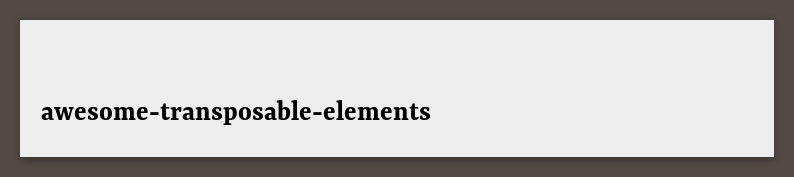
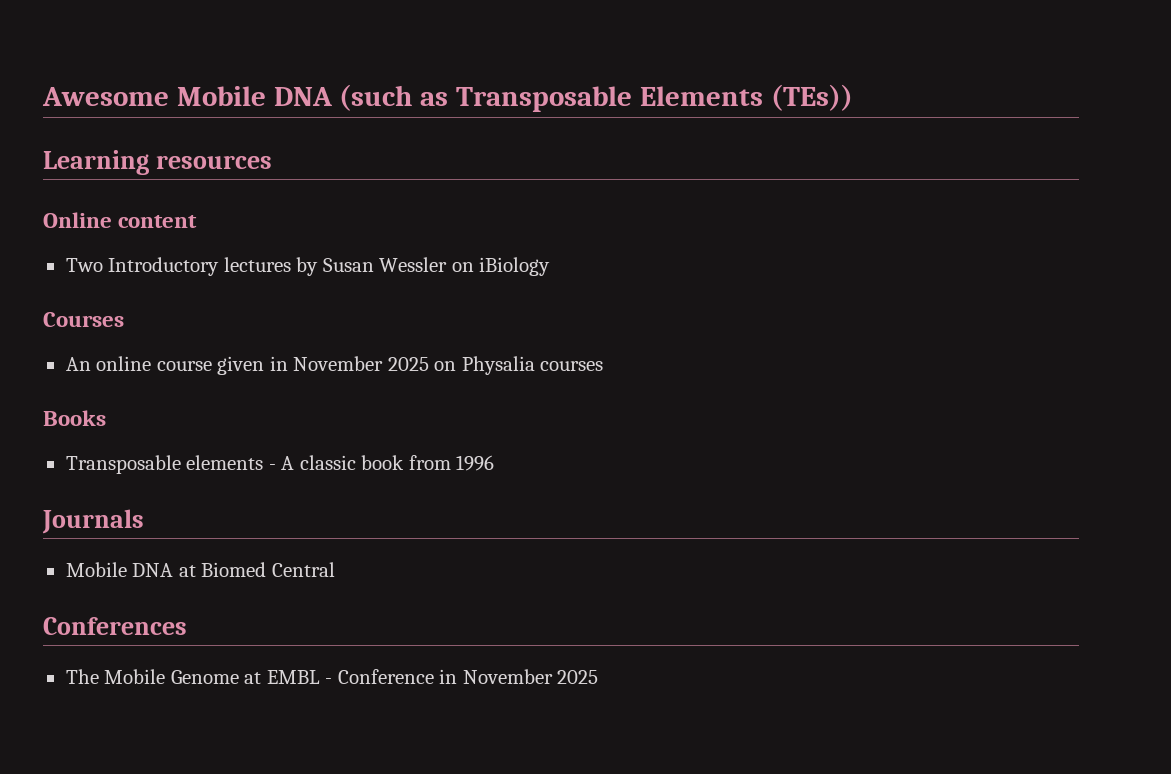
[41,100,431,125] awesome-transposable-elements -> [42,84,853,112] [43,150,272,175] [43,212,198,228] [65,257,551,276] [43,312,124,327] [65,356,604,375] [43,410,106,426] [65,455,495,474] [42,509,144,534] [65,562,335,577] [43,617,187,635] [65,669,599,684] Awesome Mobile DNA (such as Transposable Elements (TEs)) // Learning resources // Online content // Two Introductory lectures by Susan Wessler on iBiology // Courses // An online course given in November 2025 on Physalia courses // Books // Transposable elements - A classic book from 1996 // Journals // Mobile DNA at Biomed Central // Conferences // The Mobile Genome at EMBL - Conference in November 2025

